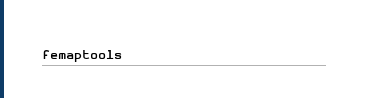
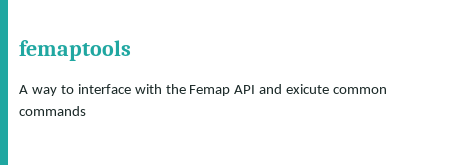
(122, 56) none -> [19,84,388,96] [19,106,86,116] // A way to interface with the Femap API and exicute common commands

